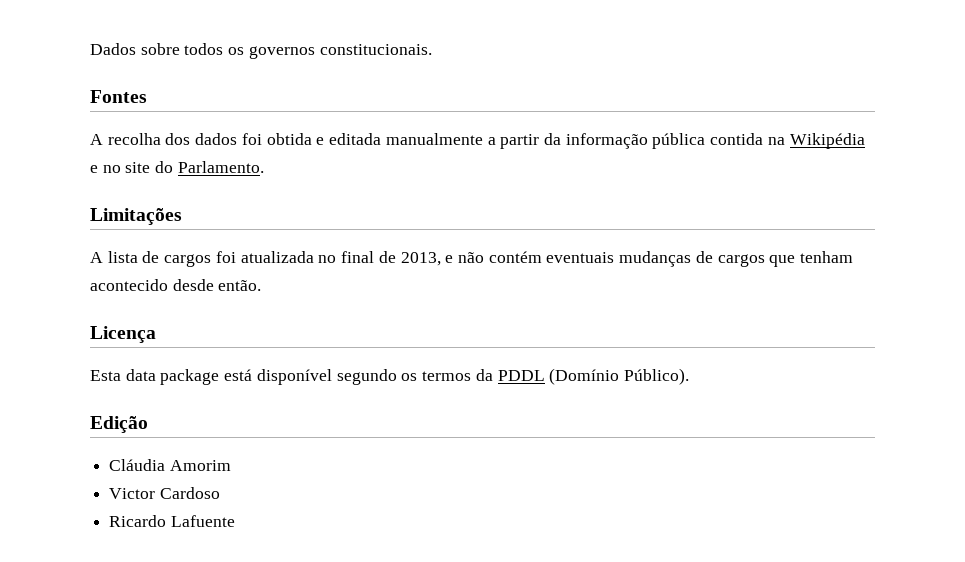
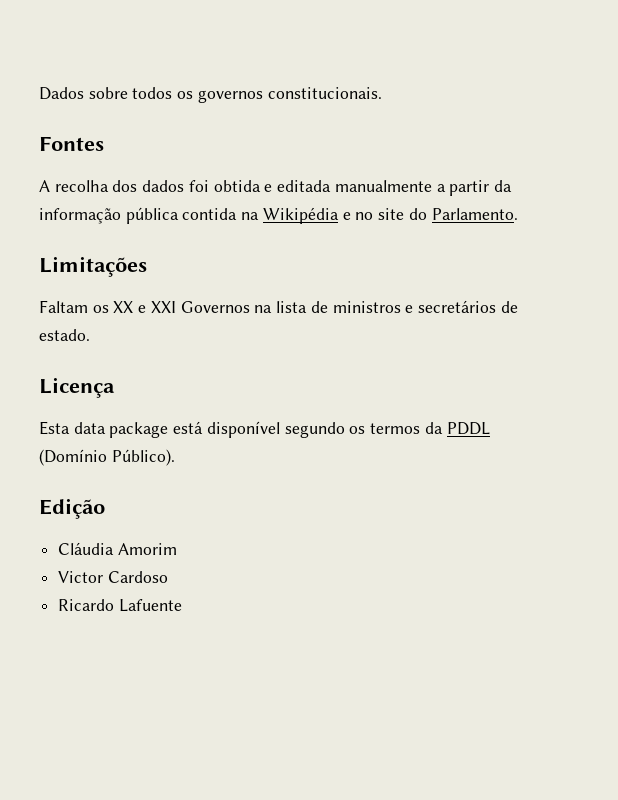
[90,251,854,267] [90,279,262,291] A lista de cargos foi atualizada no final de 2013, e não contém eventuais mudanças de cargos que tenham acontecido desde então. -> [39,300,518,313] [39,329,90,341] Faltam os XX e XXI Governos na lista de ministros e secretários de estado.

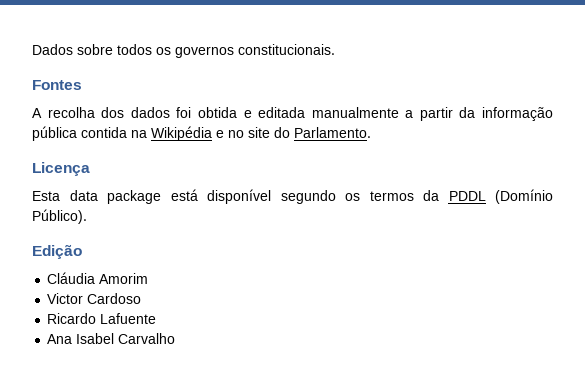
[39,256,147,277] [39,300,518,313] [39,329,90,341] // Limitações // Faltam os XX e XXI Governos na lista de ministros e secretários de estado. -> (371, 132) none
(182, 605) none -> [47,333,176,344] // Ana Isabel Carvalho

